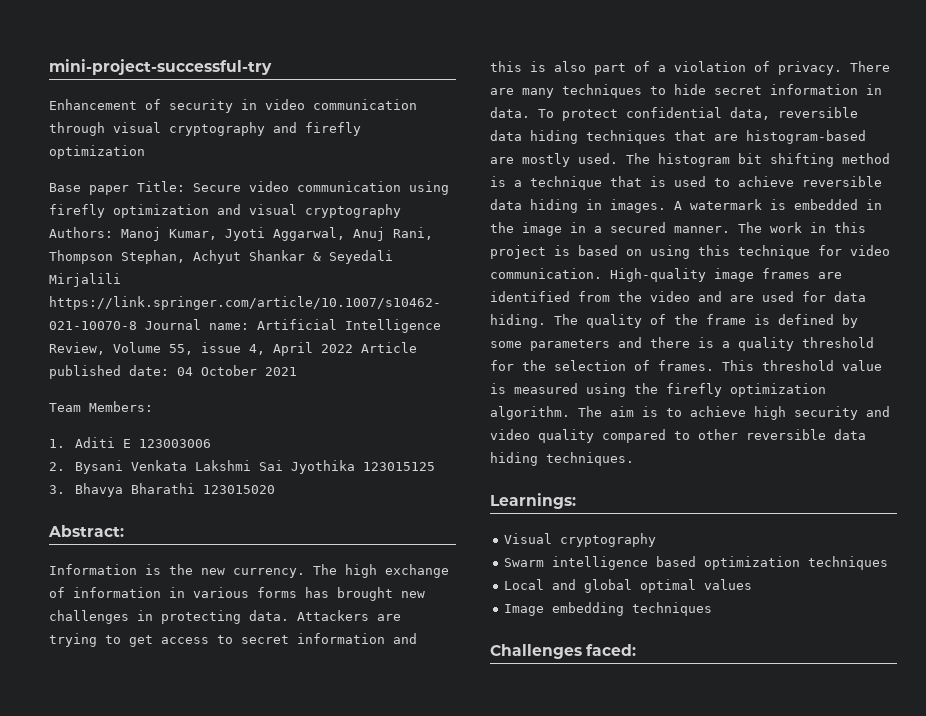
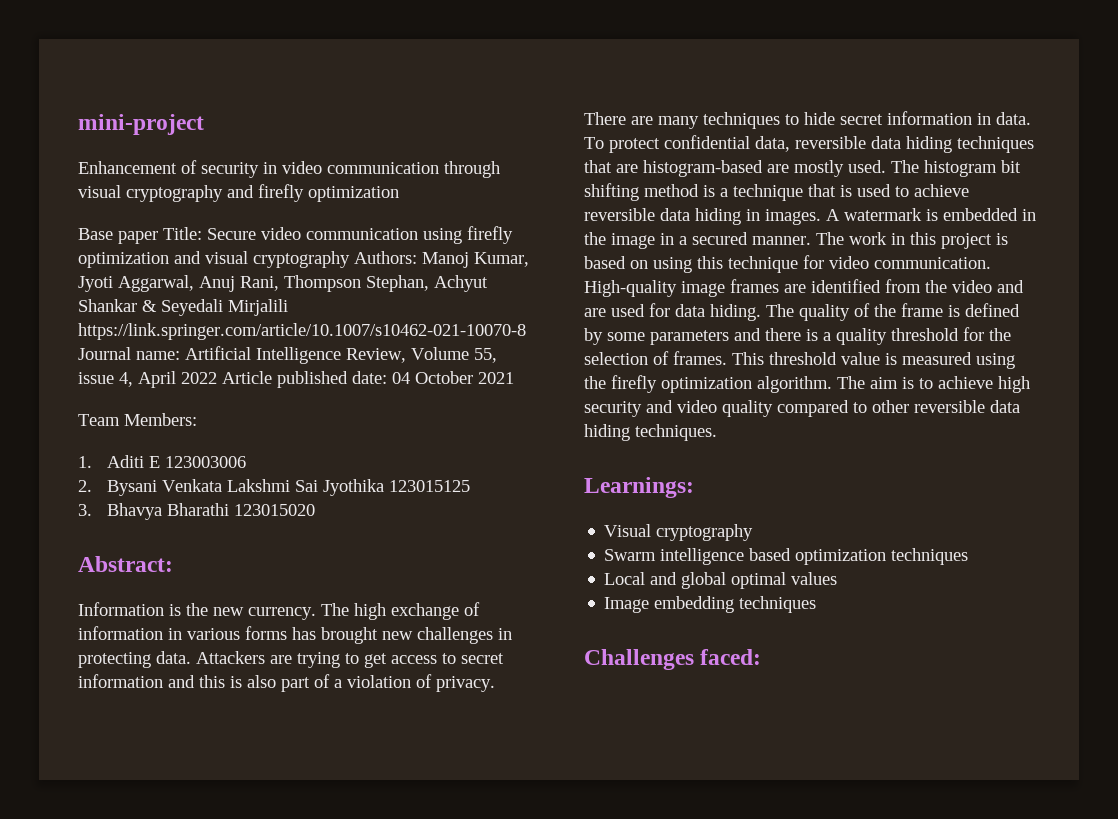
[49,59,272,75] mini-project-successful-try -> [78,114,204,135] mini-project

